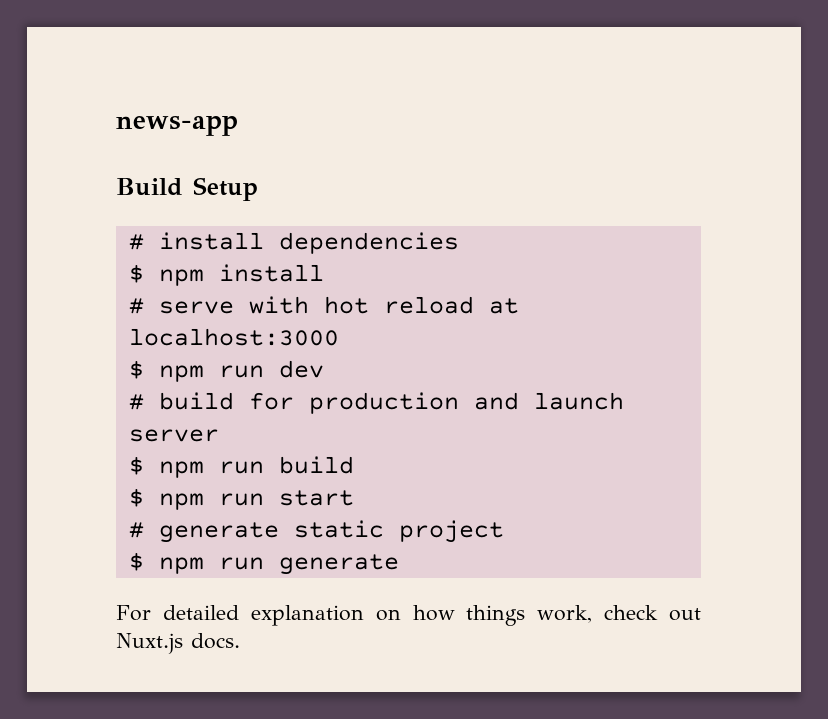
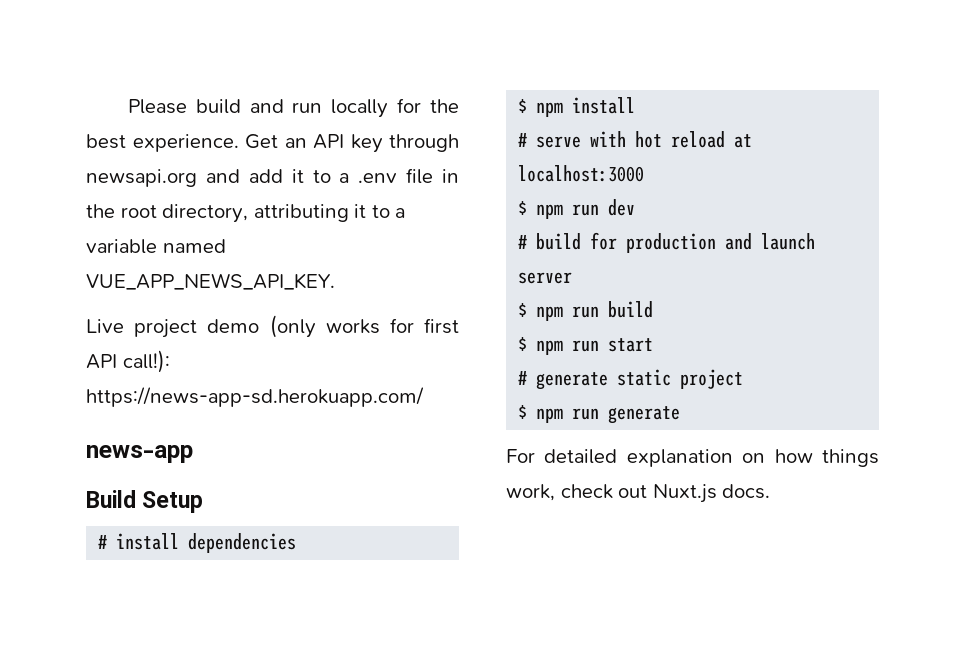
(116, 125) none -> [127,98,459,118] [86,134,459,153] [86,168,459,187] [86,204,406,223] [86,239,226,254] [86,273,335,290] [86,315,460,338] [86,350,170,373] [86,387,424,407] Please build and run locally for the best experience. Get an API key through newsapi.org and add it to a .env file in the root directory, attributing it to a variable named VUE_APP_NEWS_API_KEY. // Live project demo (only works for first API call!): https://news-app-sd.herokuapp.com/ //

